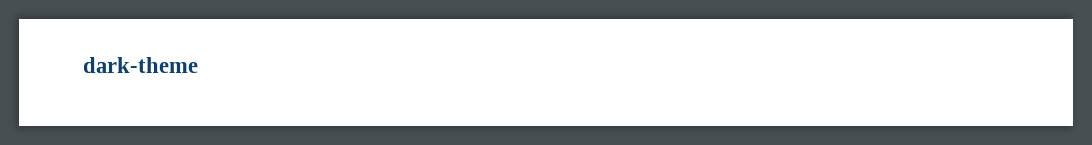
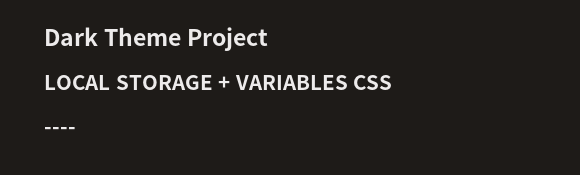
[83,57,198,73] dark-theme -> [44,27,269,51] [44,75,393,90] [44,127,76,134] Dark Theme Project // LOCAL STORAGE + VARIABLES CSS // ----

